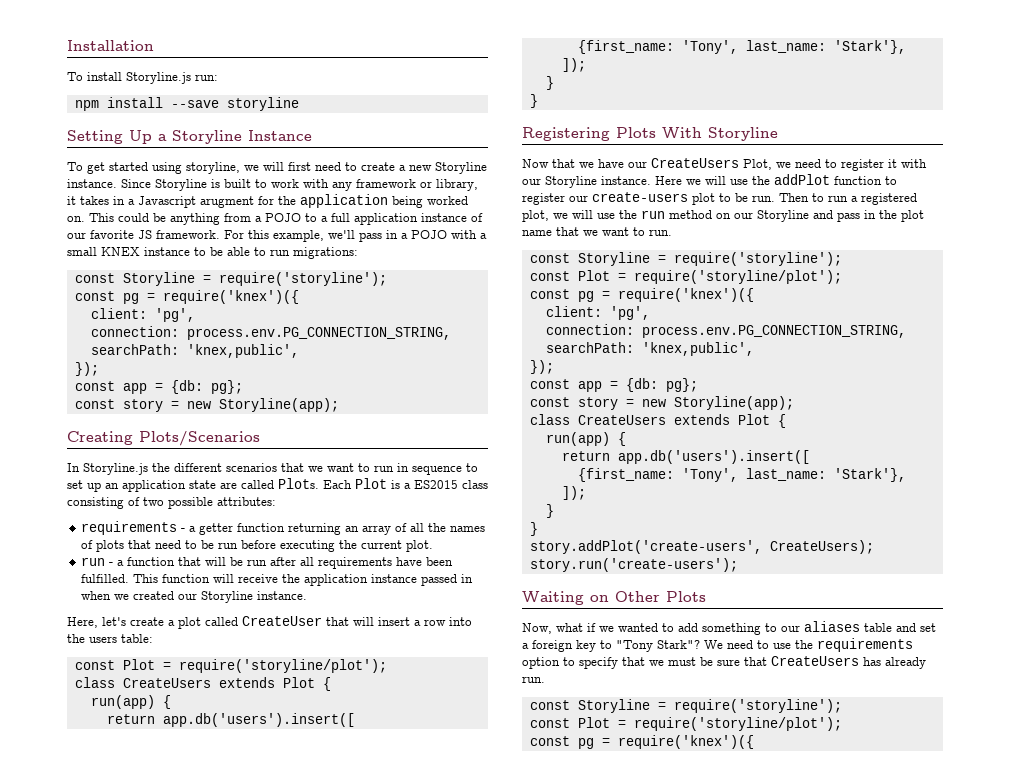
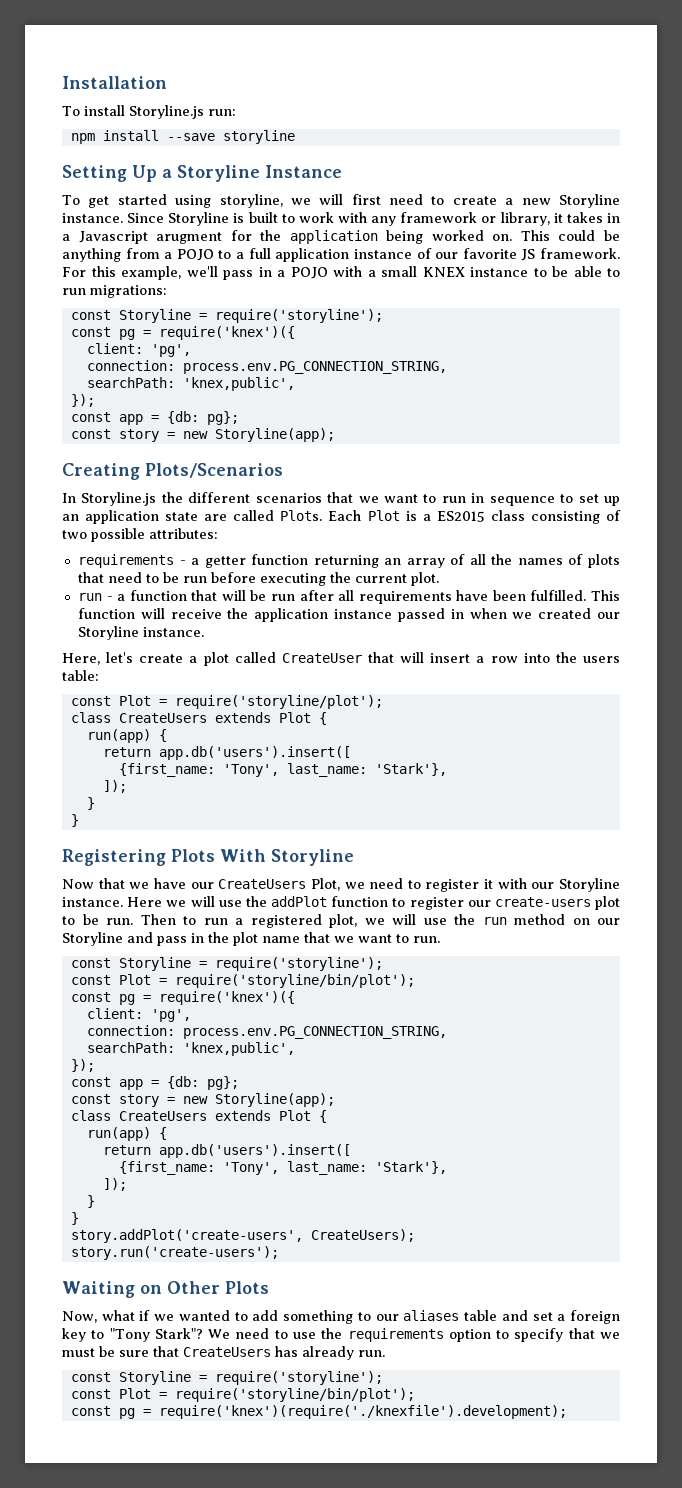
[633,270,842,284] require('storyline/plot'); -> [174,974,415,988] require('storyline/bin/plot');
[633,717,842,731] [529,735,754,749] require('storyline/plot'); // const pg = require('knex')({ -> [174,1388,415,1402] [70,1405,567,1419] require('storyline/bin/plot'); // const pg = require('knex')(require('./knexfile').development);

